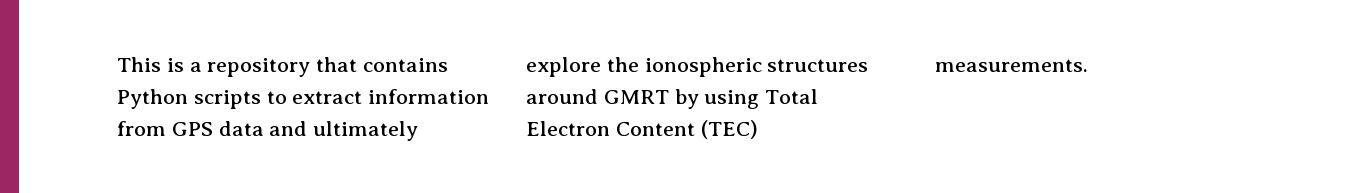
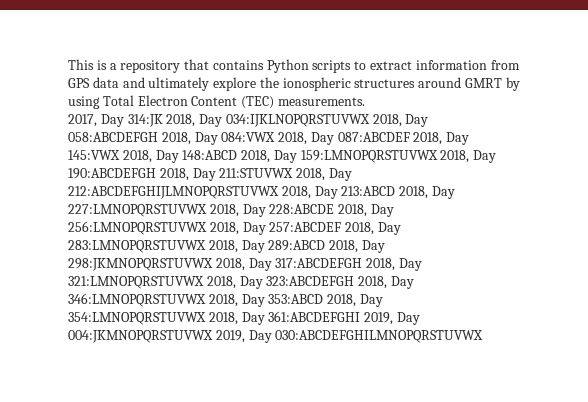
(1088, 65) none -> [68,114,429,127] [68,132,470,145] [68,150,497,163] [68,168,352,181] [68,186,455,199] [68,204,394,217] [68,221,401,235] [68,240,385,253] [68,258,422,271] [68,276,414,289] [68,293,383,307] [68,311,420,325] [68,330,484,343] // 2017, Day 314:JK 2018, Day 034:IJKLNOPQRSTUVWX 2018, Day 058:ABCDEFGH 2018, Day 084:VWX 2018, Day 087:ABCDEF 2018, Day 145:VWX 2018, Day 148:ABCD 2018, Day 159:LMNOPQRSTUVWX 2018, Day 190:ABCDEFGH 2018, Day 211:STUVWX 2018, Day 212:ABCDEFGHIJLMNOPQRSTUVWX 2018, Day 213:ABCD 2018, Day 227:LMNOPQRSTUVWX 2018, Day 228:ABCDE 2018, Day 256:LMNOPQRSTUVWX 2018, Day 257:ABCDEF 2018, Day 283:LMNOPQRSTUVWX 2018, Day 289:ABCD 2018, Day 298:JKMNOPQRSTUVWX 2018, Day 317:ABCDEFGH 2018, Day 321:LMNOPQRSTUVWX 2018, Day 323:ABCDEFGH 2018, Day 346:LMNOPQRSTUVWX 2018, Day 353:ABCD 2018, Day 354:LMNOPQRSTUVWX 2018, Day 361:ABCDEFGHI 2019, Day 004:JKMNOPQRSTUVWX 2019, Day 030:ABCDEFGHILMNOPQRSTUVWX

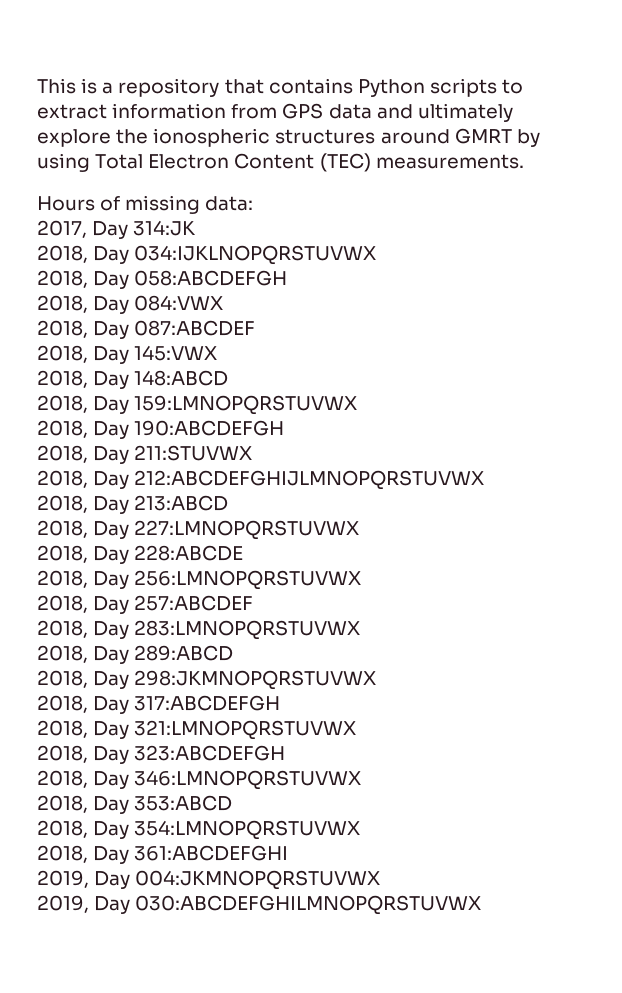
(365, 101) none -> [37,195,254,214] // Hours of missing data:
(163, 120) none -> (197, 228) //
(370, 120) none -> (377, 255) //
(158, 137) none -> (288, 278) //
(276, 137) none -> (224, 303) //
(410, 137) none -> (256, 328) //
(120, 155) none -> (218, 353) //
(238, 155) none -> (229, 378) //
(438, 156) none -> (358, 405) //
(156, 173) none -> (285, 428) //
(294, 173) none -> (253, 453) //
(279, 192) none -> (485, 480) //
(396, 191) none -> (229, 503) //
(207, 210) none -> (360, 530) //
(335, 209) none -> (244, 553) //
(207, 228) none -> (362, 580) //
(342, 227) none -> (254, 603) //
(206, 246) none -> (361, 630) //
(326, 245) none -> (234, 653) //
(213, 264) none -> (377, 680) //
(363, 263) none -> (281, 703) //
(204, 282) none -> (357, 730) //
(355, 281) none -> (286, 753) //
(206, 300) none -> (362, 780) //
(324, 299) none -> (233, 803) //
(206, 318) none -> (361, 830) //
(361, 316) none -> (289, 853) //
(213, 336) none -> (381, 880) //

